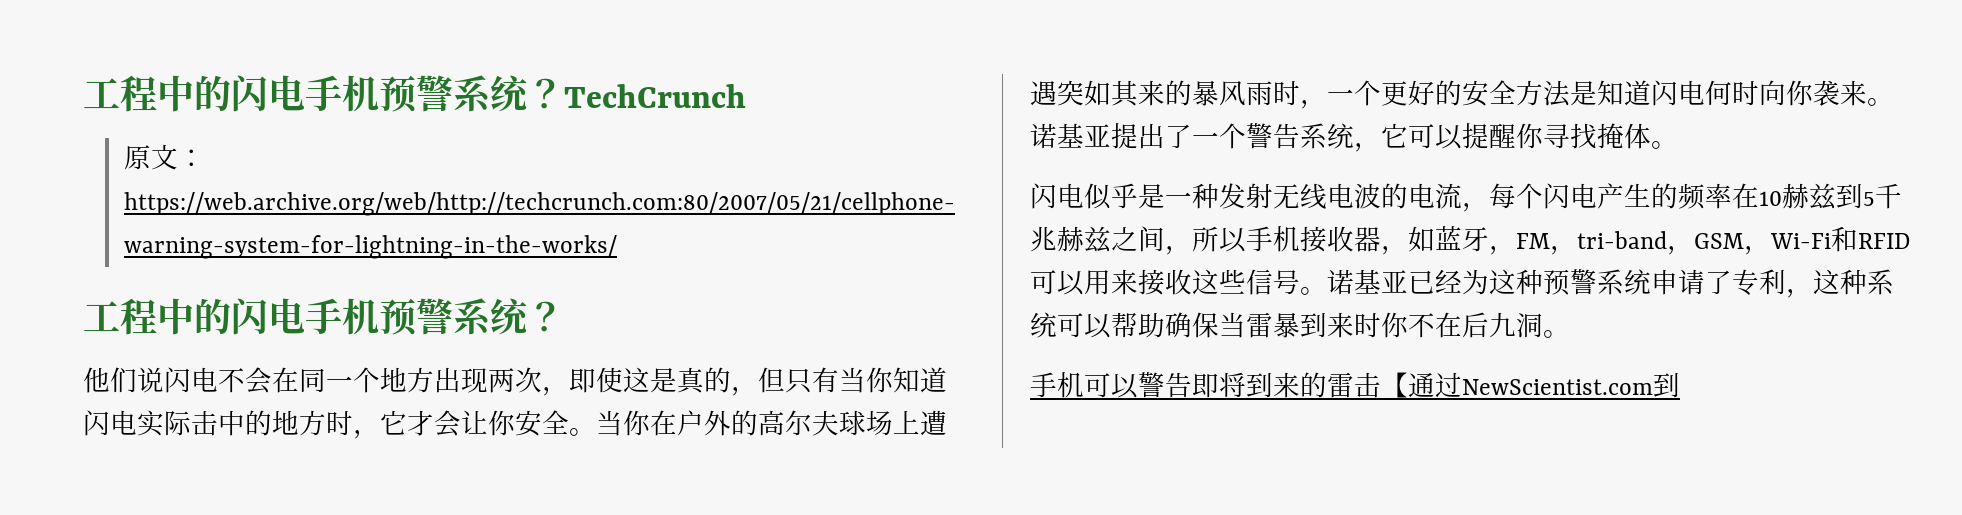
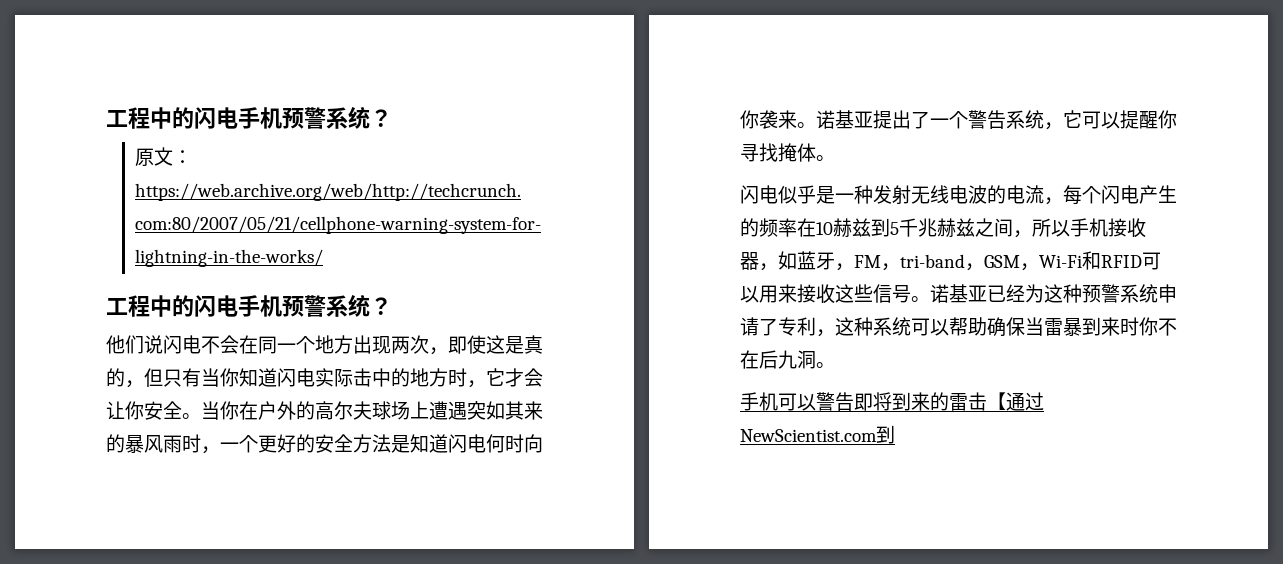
[83,75,746,113] 工程中的闪电手机预警系统？TechCrunch -> [106,106,392,129] 工程中的闪电手机预警系统？

